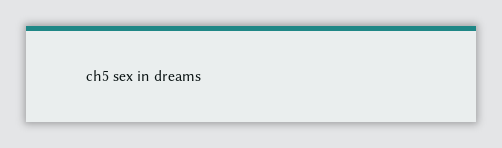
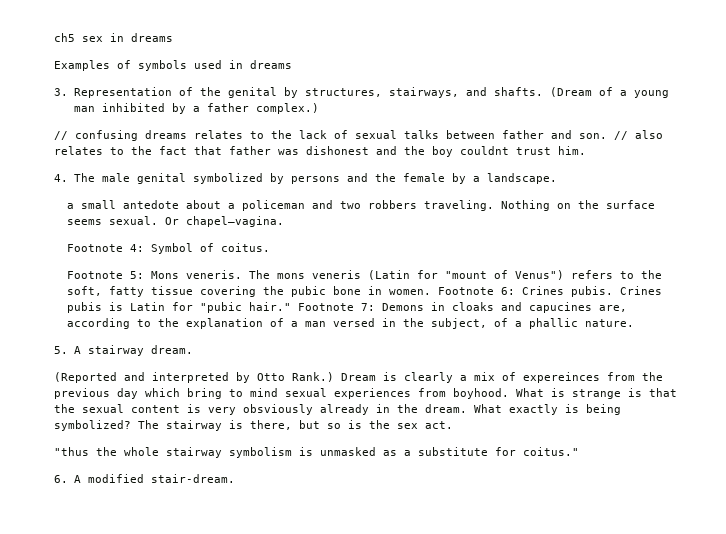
(201, 75) none -> [54,60,292,71] [54,87,669,98] [73,103,319,114] [54,130,663,141] [54,146,586,157] [54,173,557,184] [66,200,655,211] [66,216,284,227] [66,243,270,254] [66,270,662,280] [66,286,662,297] [66,302,627,313] [66,318,634,329] [54,345,193,356] [54,372,663,383] [54,388,677,399] [54,404,621,415] [54,420,453,431] [54,447,579,458] [54,474,235,483] // Examples of symbols used in dreams // 3. Representation of the genital by structures, stairways, and shafts. (Dream of a young man inhibited by a father complex.) // // confusing dreams relates to the lack of sexual talks between father and son. // also relates to the fact that father was dishonest and the boy couldnt trust him. // 4. The male genital symbolized by persons and the female by a landscape. // a small antedote about a policeman and two robbers traveling. Nothing on the surface seems sexual. Or chapel—vagina. // Footnote 4: Symbol of coitus. // Footnote 5: Mons veneris. The mons veneris (Latin for "mount of Venus") refers to the soft, fatty tissue covering the pubic bone in women. Footnote 6: Crines pubis. Crines pubis is Latin for "pubic hair." Footnote 7: Demons in cloaks and capucines are, according to the explanation of a man versed in the subject, of a phallic nature. // 5. A stairway dream. // (Reported and interpreted by Otto Rank.) Dream is clearly a mix of expereinces from the previous day which bring to mind sexual experiences from boyhood. What is strange is that the sexual content is very obsviously already in the dream. What exactly is being symbolized? The stairway is there, but so is the sex act. // "thus the whole stairway symbolism is unmasked as a substitute for coitus." // 6. A modified stair-dream.

